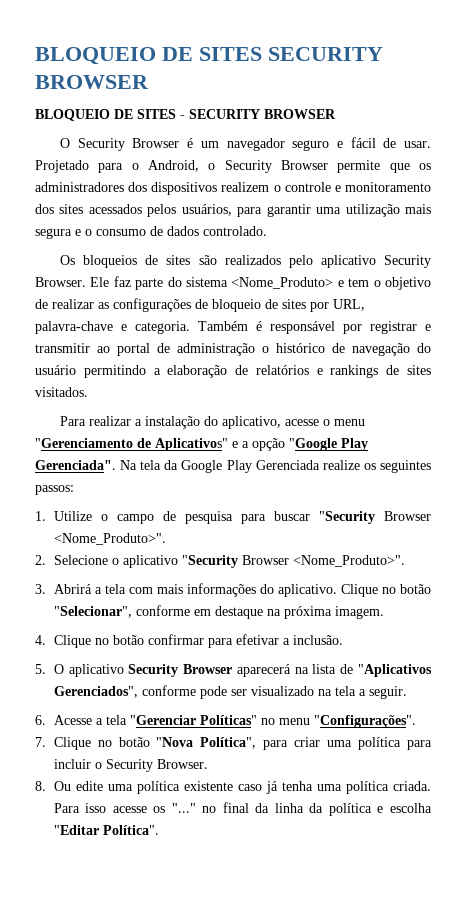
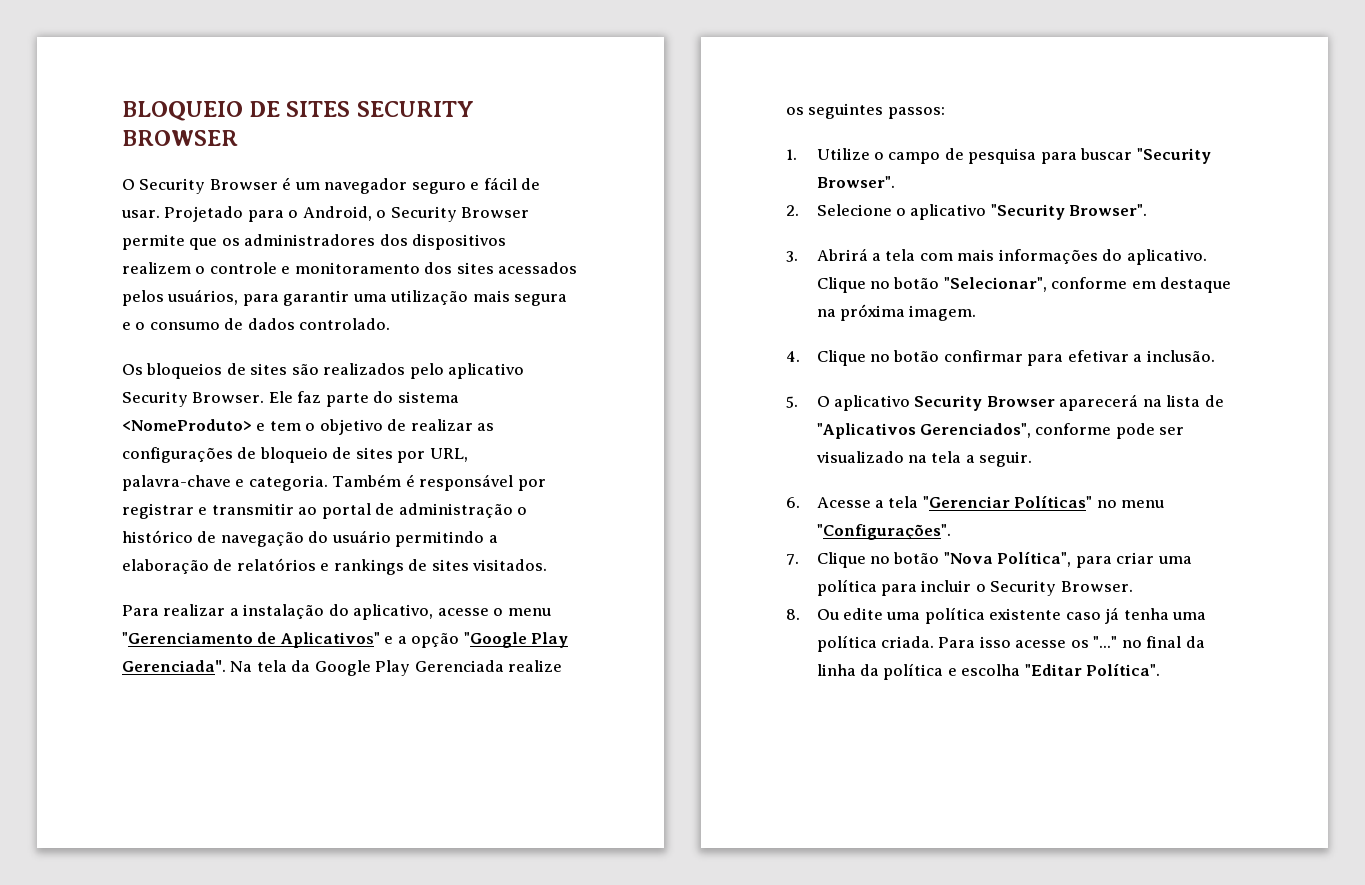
[35,109,336,121] // BLOQUEIO DE SITES - SECURITY BROWSER -> (238, 138) none
[231,277,334,289] <Nome_Produto> -> [122,419,252,431] <NomeProduto>
[384,511,431,521] [53,533,166,545] Browser <Nome_Produto>". -> [816,176,895,188] Browser".
[241,555,405,567] Browser <Nome_Produto>". -> [1069,204,1148,216] Browser".

